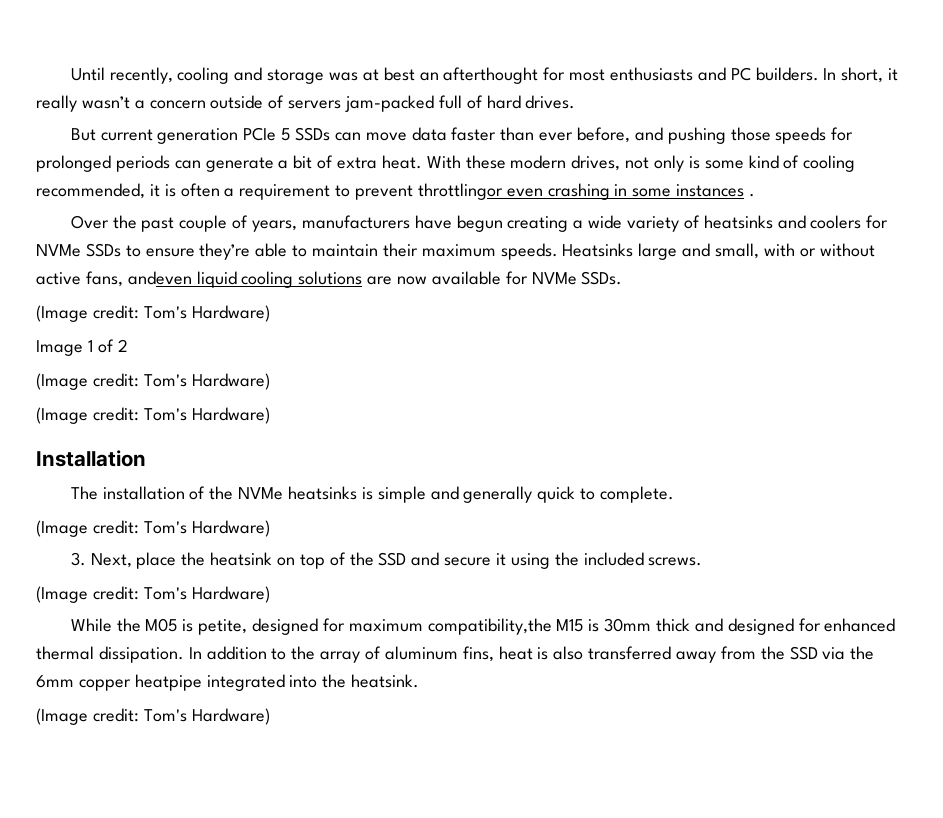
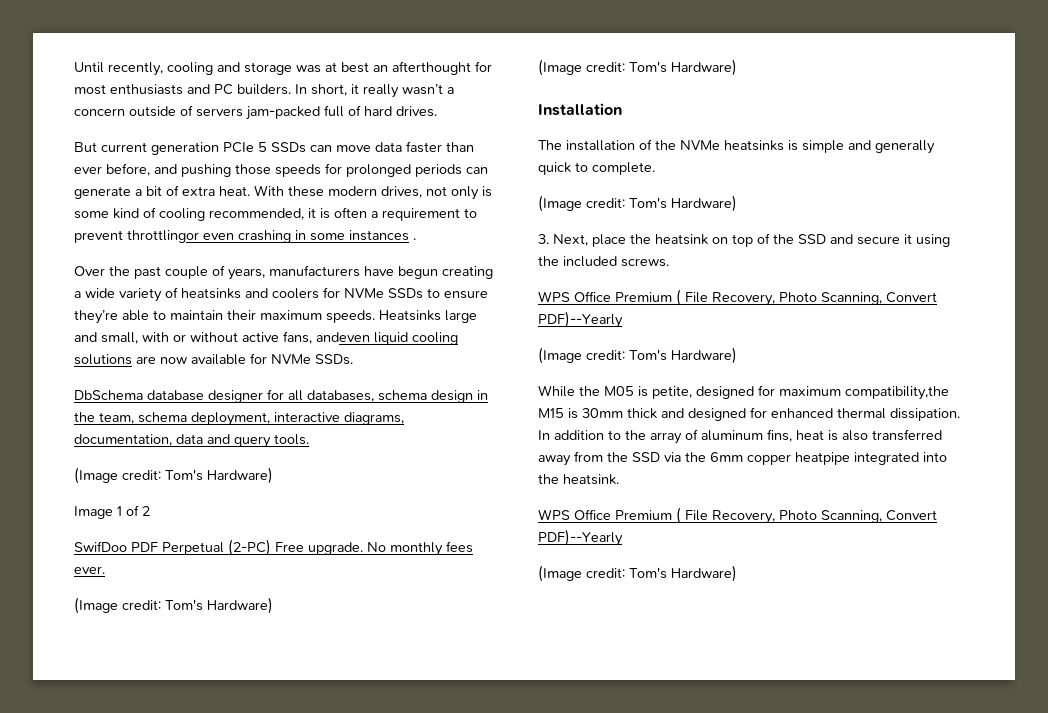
(623, 278) none -> [74,389,488,403] [74,412,404,426] [74,434,309,448] // DbSchema database designer for all databases, schema design in the team, schema deployment, interactive diagrams, documentation, data and query tools.
(128, 345) none -> [74,539,473,556] [74,566,105,574] // SwifDoo PDF Perpetual (2-PC) Free upgrade. No monthly fees ever.
(703, 561) none -> [538,289,937,306] [538,311,623,328] // WPS Office Premium ( File Recovery, Photo Scanning, Convert PDF)--Yearly
(420, 681) none -> [538,507,937,524] [538,529,623,546] // WPS Office Premium ( File Recovery, Photo Scanning, Convert PDF)--Yearly

